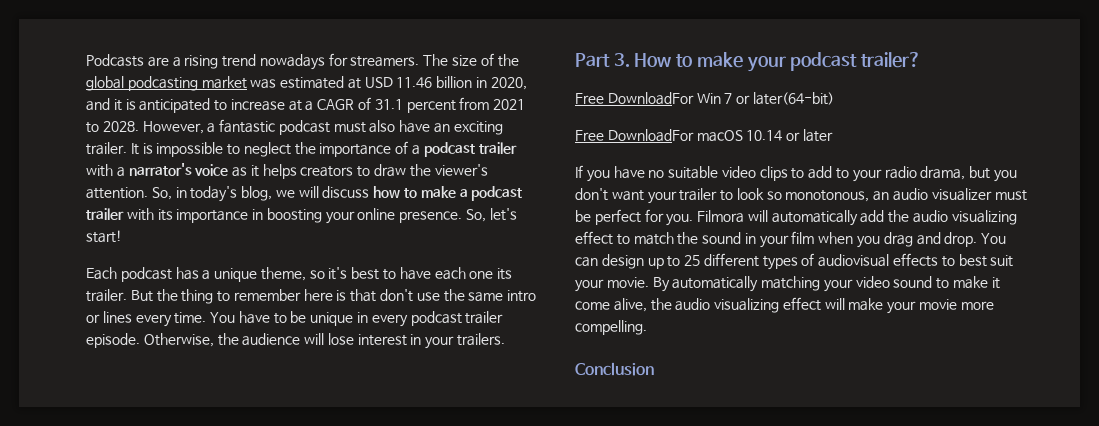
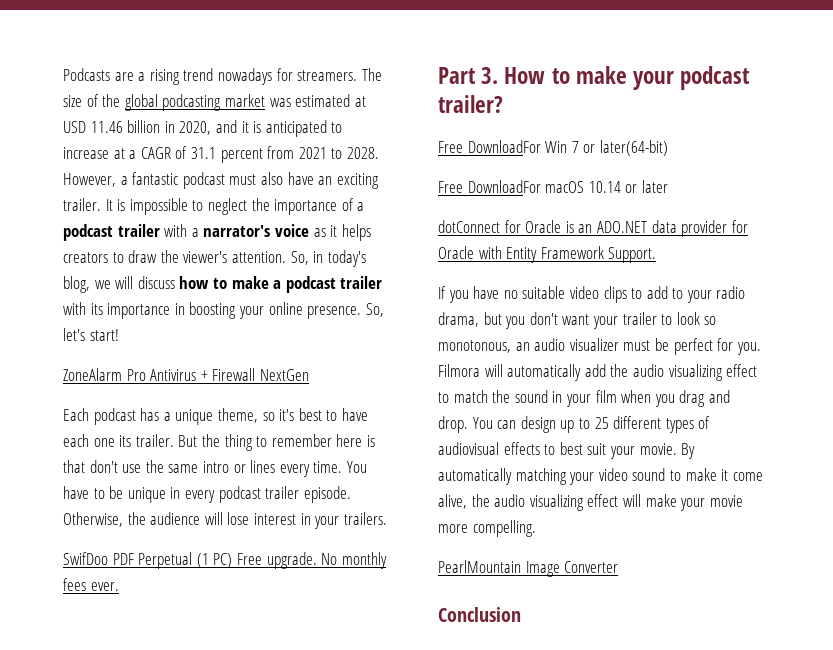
(122, 236) none -> [63,368,309,381] // ZoneAlarm Pro Antivirus + Firewall NextGen
(506, 339) none -> [63,552,387,569] [63,578,119,591] // SwifDoo PDF Perpetual (1 PC) Free upgrade. No monthly fees ever.
(833, 135) none -> [438,220,748,237] [438,246,657,263] // dotConnect for Oracle is an ADO.NET data provider for Oracle with Entity Framework Support.
(647, 327) none -> [438,560,619,577] // PearlMountain Image Converter

